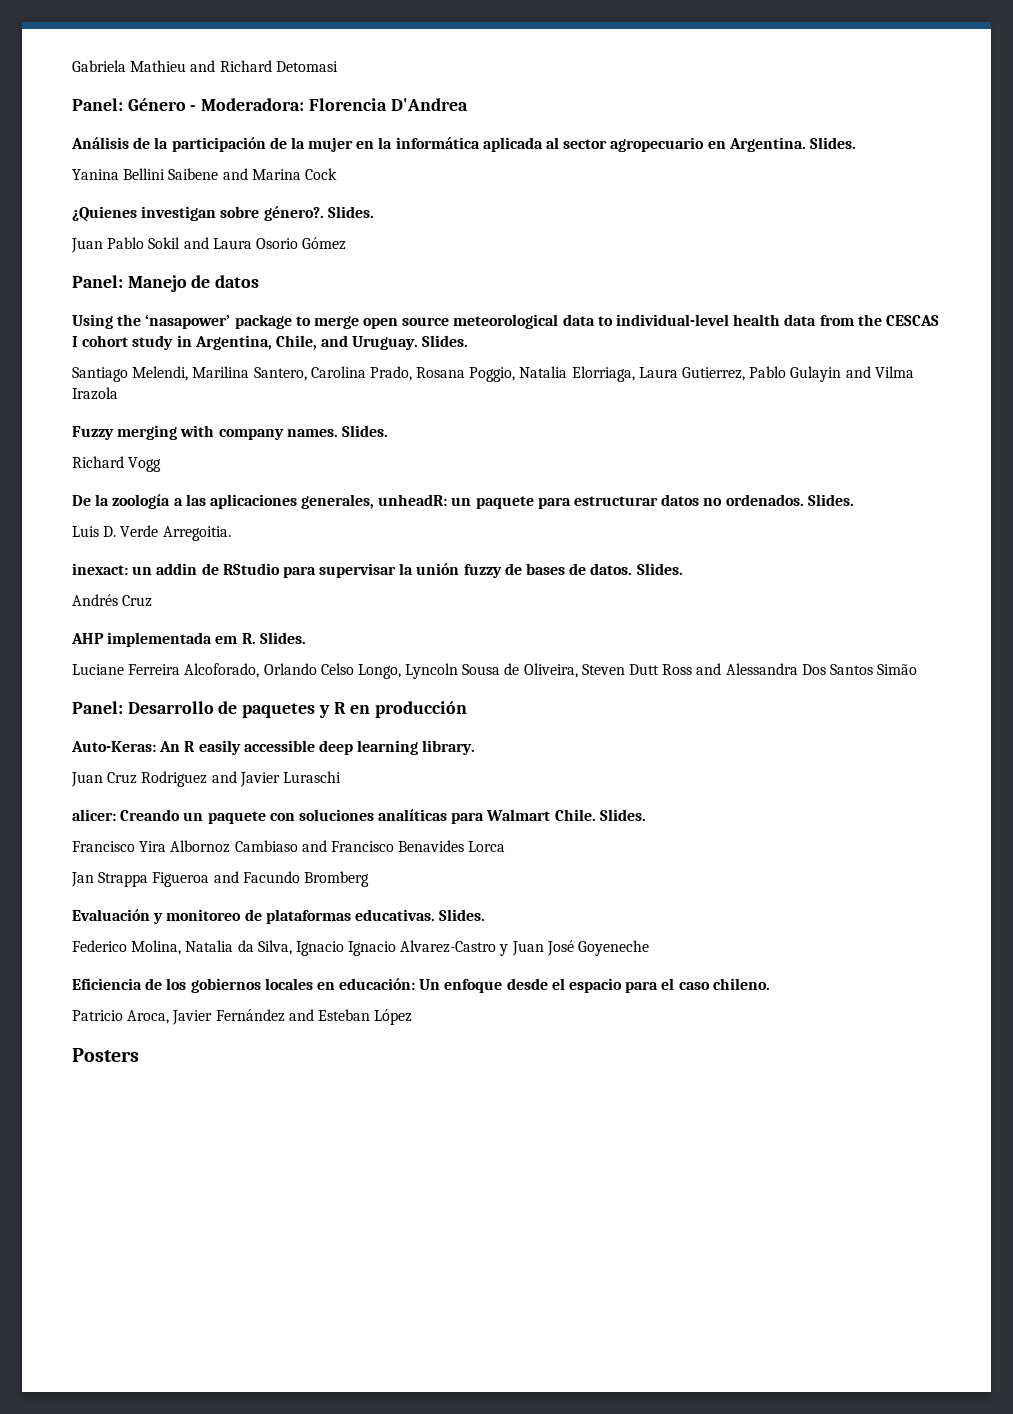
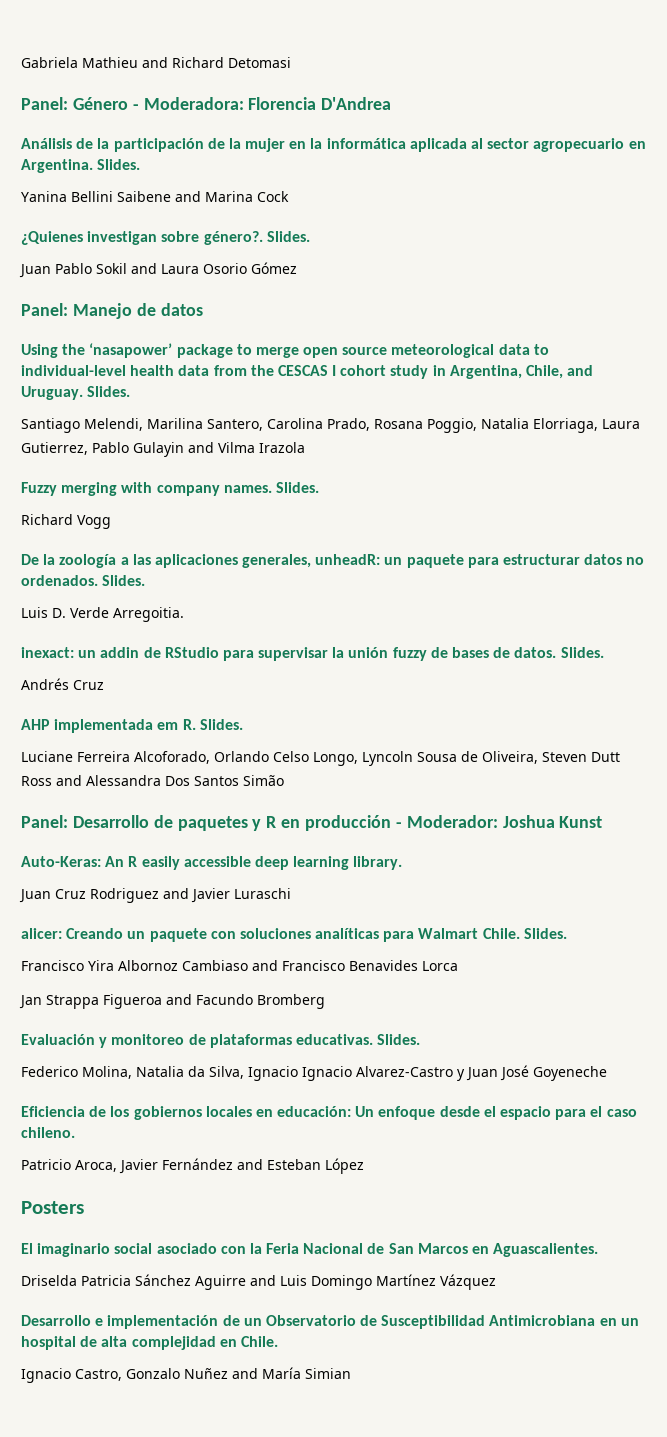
(468, 709) none -> [395,815,603,828] - Moderador: Joshua Kunst
(139, 1055) none -> [21,1243,599,1257] [21,1274,496,1290] [21,1315,639,1329] [21,1336,278,1350] [21,1367,351,1383] // El imaginario social asociado con la Feria Nacional de San Marcos en Aguascalientes. // Driselda Patricia Sánchez Aguirre and Luis Domingo Martínez Vázquez // Desarrollo e implementación de un Observatorio de Susceptibilidad Antimicrobiana en un hospital de alta complejidad en Chile. // Ignacio Castro, Gonzalo Nuñez and María Simian

